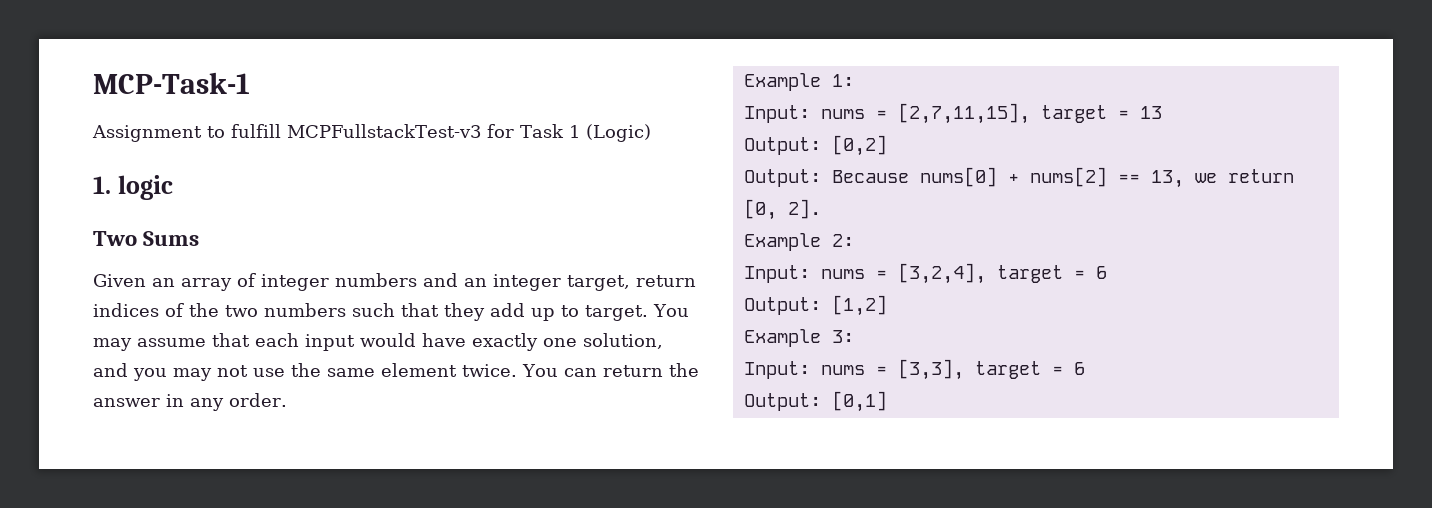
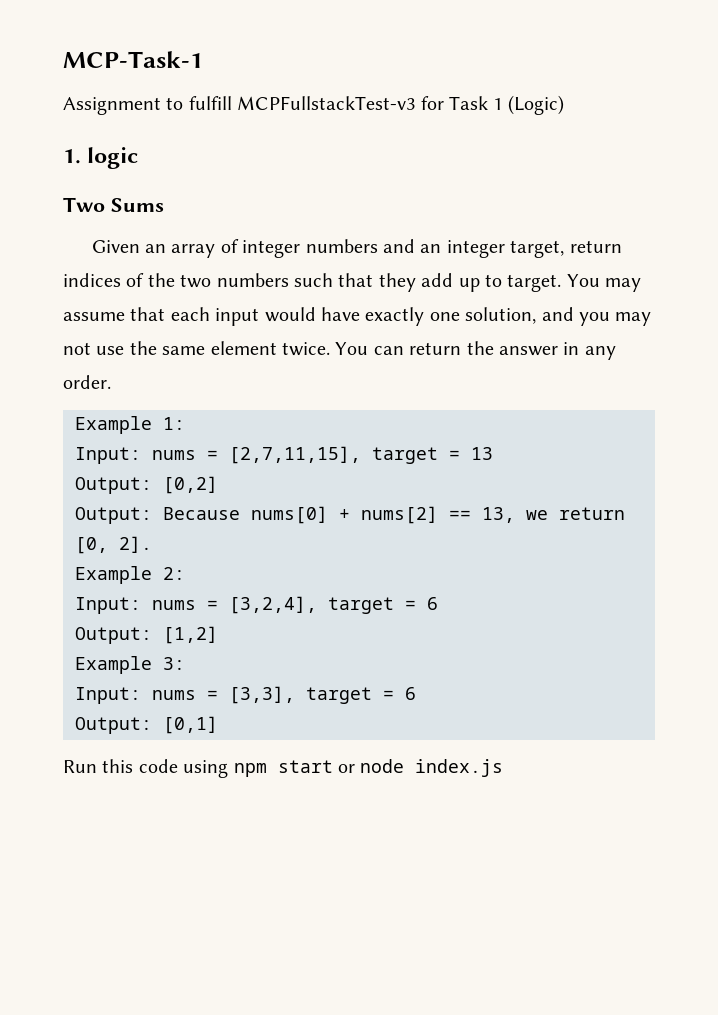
(887, 401) none -> [63,759,504,778] // Run this code using npm start or node index.js

